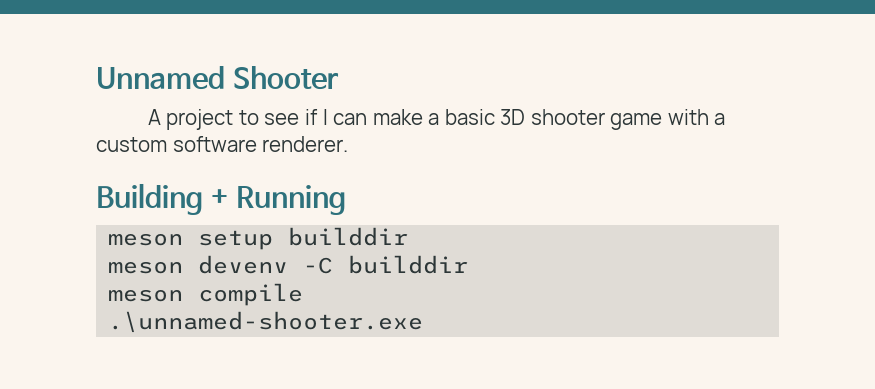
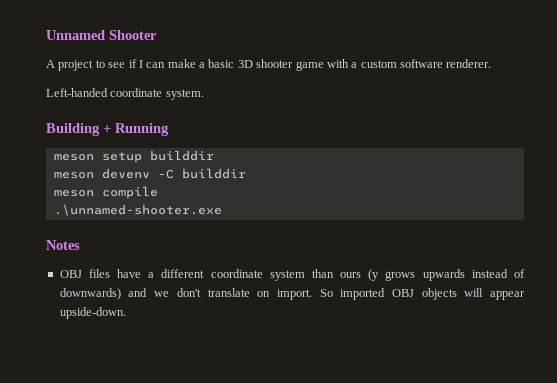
(349, 144) none -> [46,88,204,100] // Left-handed coordinate system.
(424, 322) none -> [46,240,80,250] [59,269,525,281] [59,288,525,300] [59,307,126,319] // Notes // OBJ files have a different coordinate system than ours (y grows upwards instead of downwards) and we don't translate on import. So imported OBJ objects will appear upside-down.

